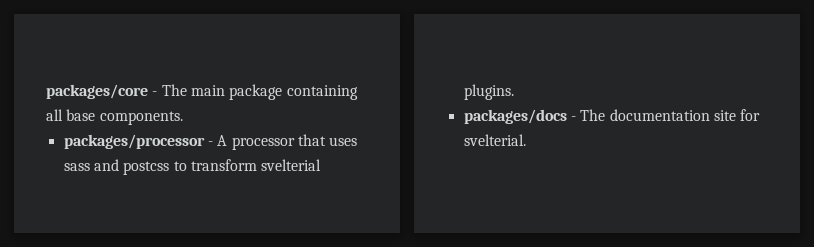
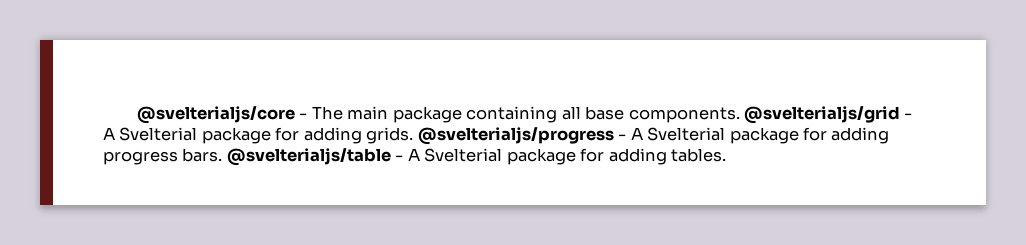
[46,84,148,99] packages/core -> [136,106,295,124] @svelterialjs/core
[63,134,358,150] [63,159,322,175] [463,84,514,100] [463,109,761,124] [463,134,526,146] // packages/processor - A processor that uses sass and postcss to transform svelterial plugins. // packages/docs - The documentation site for svelterial. -> [743,106,913,124] [103,127,890,145] [103,148,727,166] @svelterialjs/grid - A Svelterial package for adding grids. @svelterialjs/progress - A Svelterial package for adding progress bars. @svelterialjs/table - A Svelterial package for adding tables.

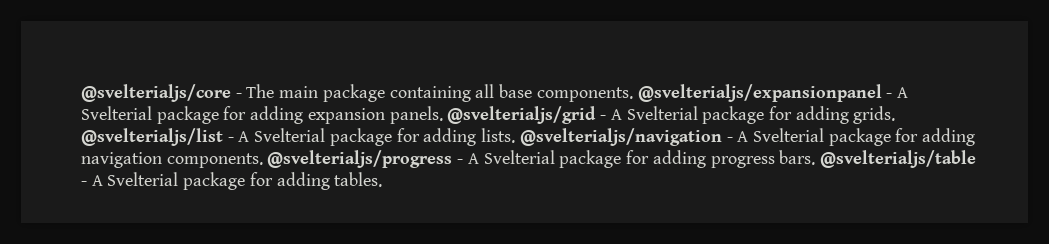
(740, 115) none -> [637,84,908,102] [81,106,443,124] @svelterialjs/expansionpanel - A Svelterial package for adding expansion panels.
(414, 135) none -> [81,128,976,146] [81,152,263,168] @svelterialjs/list - A Svelterial package for adding lists. @svelterialjs/navigation - A Svelterial package for adding navigation components.

